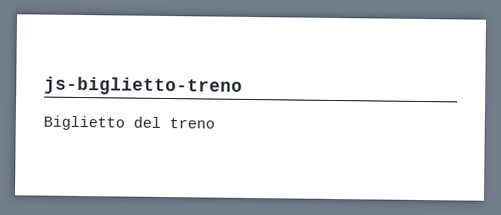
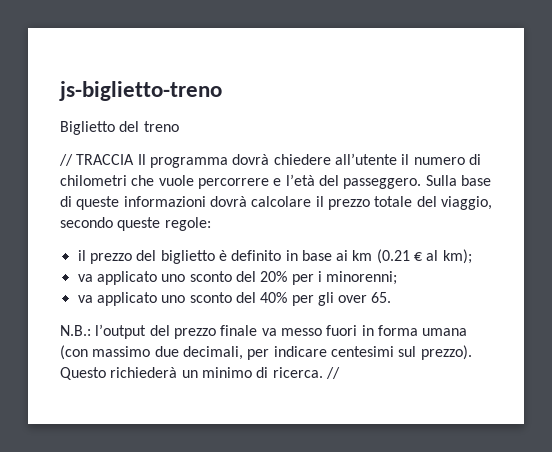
(215, 123) none -> [59,153,481,168] [60,174,491,189] [60,196,492,210] [60,217,211,231] [77,249,472,264] [77,271,398,285] [77,292,392,306] [60,324,468,339] [60,345,472,360] [60,367,340,380] // // TRACCIA Il programma dovrà chiedere all’utente il numero di chilometri che vuole percorrere e l’età del passeggero. Sulla base di queste informazioni dovrà calcolare il prezzo totale del viaggio, secondo queste regole: // il prezzo del biglietto è definito in base ai km (0.21 € al km); // va applicato uno sconto del 20% per i minorenni; // va applicato uno sconto del 40% per gli over 65. // N.B.: l’output del prezzo finale va messo fuori in forma umana (con massimo due decimali, per indicare centesimi sul prezzo). Questo richiederà un minimo di ricerca. //

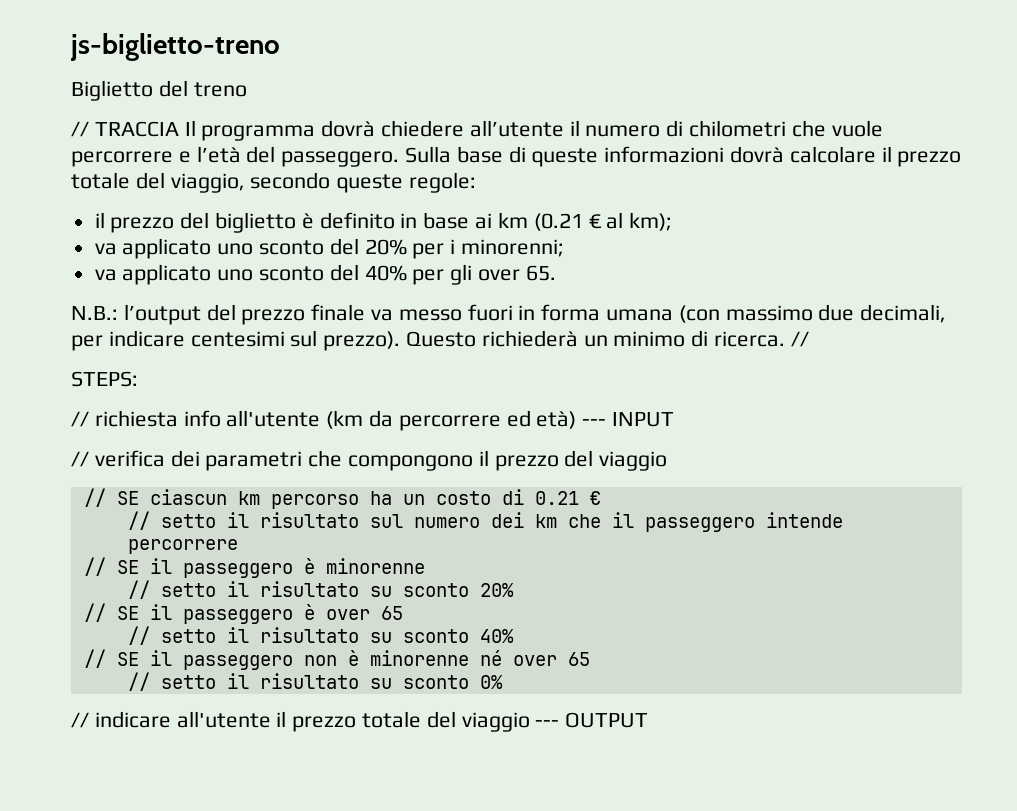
(340, 373) none -> [71,371,138,387] [71,410,675,431] [71,450,668,471] [83,488,601,509] [127,511,843,532] [127,539,238,554] [83,557,425,578] [127,580,514,599] [83,603,403,624] [127,626,514,645] [83,649,590,670] [127,672,503,691] [71,711,649,732] // STEPS: // // richiesta info all'utente (km da percorrere ed età) --- INPUT // // verifica dei parametri che compongono il prezzo del viaggio // // SE ciascun km percorso ha un costo di 0.21 € // // setto il risultato sul numero dei km che il passeggero intende percorrere // // SE il passeggero è minorenne // // setto il risultato su sconto 20% // // SE il passeggero è over 65 // // setto il risultato su sconto 40% // // SE il passeggero non è minorenne né over 65 // // setto il risultato su sconto 0% // // indicare all'utente il prezzo totale del viaggio --- OUTPUT

